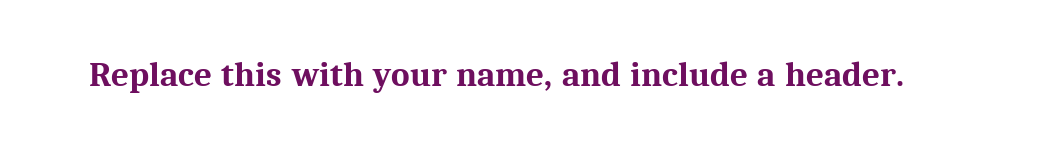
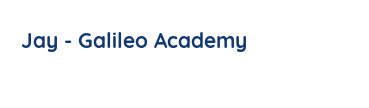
[89,61,904,93] Replace this with your name, and include a header. -> [21,32,247,52] Jay - Galileo Academy

